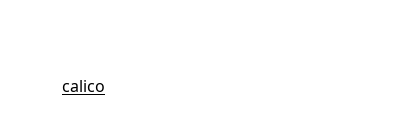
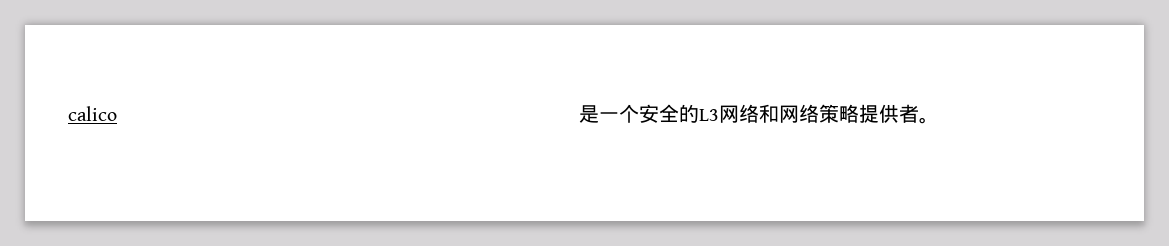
(105, 86) none -> [579,104,939,124] // 是一个安全的L3网络和网络策略提供者。

